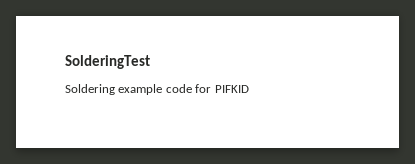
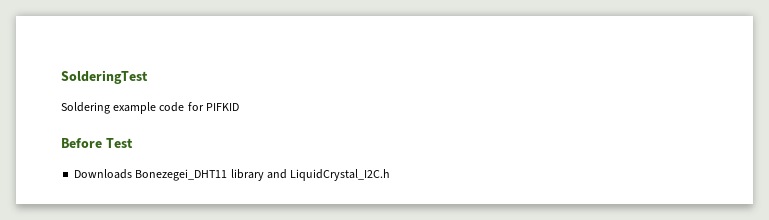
(249, 89) none -> [61,138,133,148] [74,169,391,181] // Before Test // Downloads Bonezegei_DHT11 library and LiquidCrystal_I2C.h

